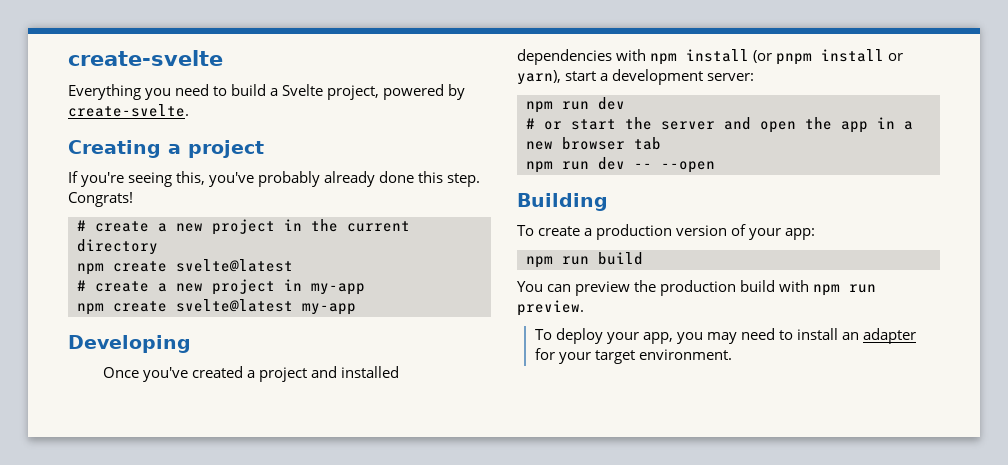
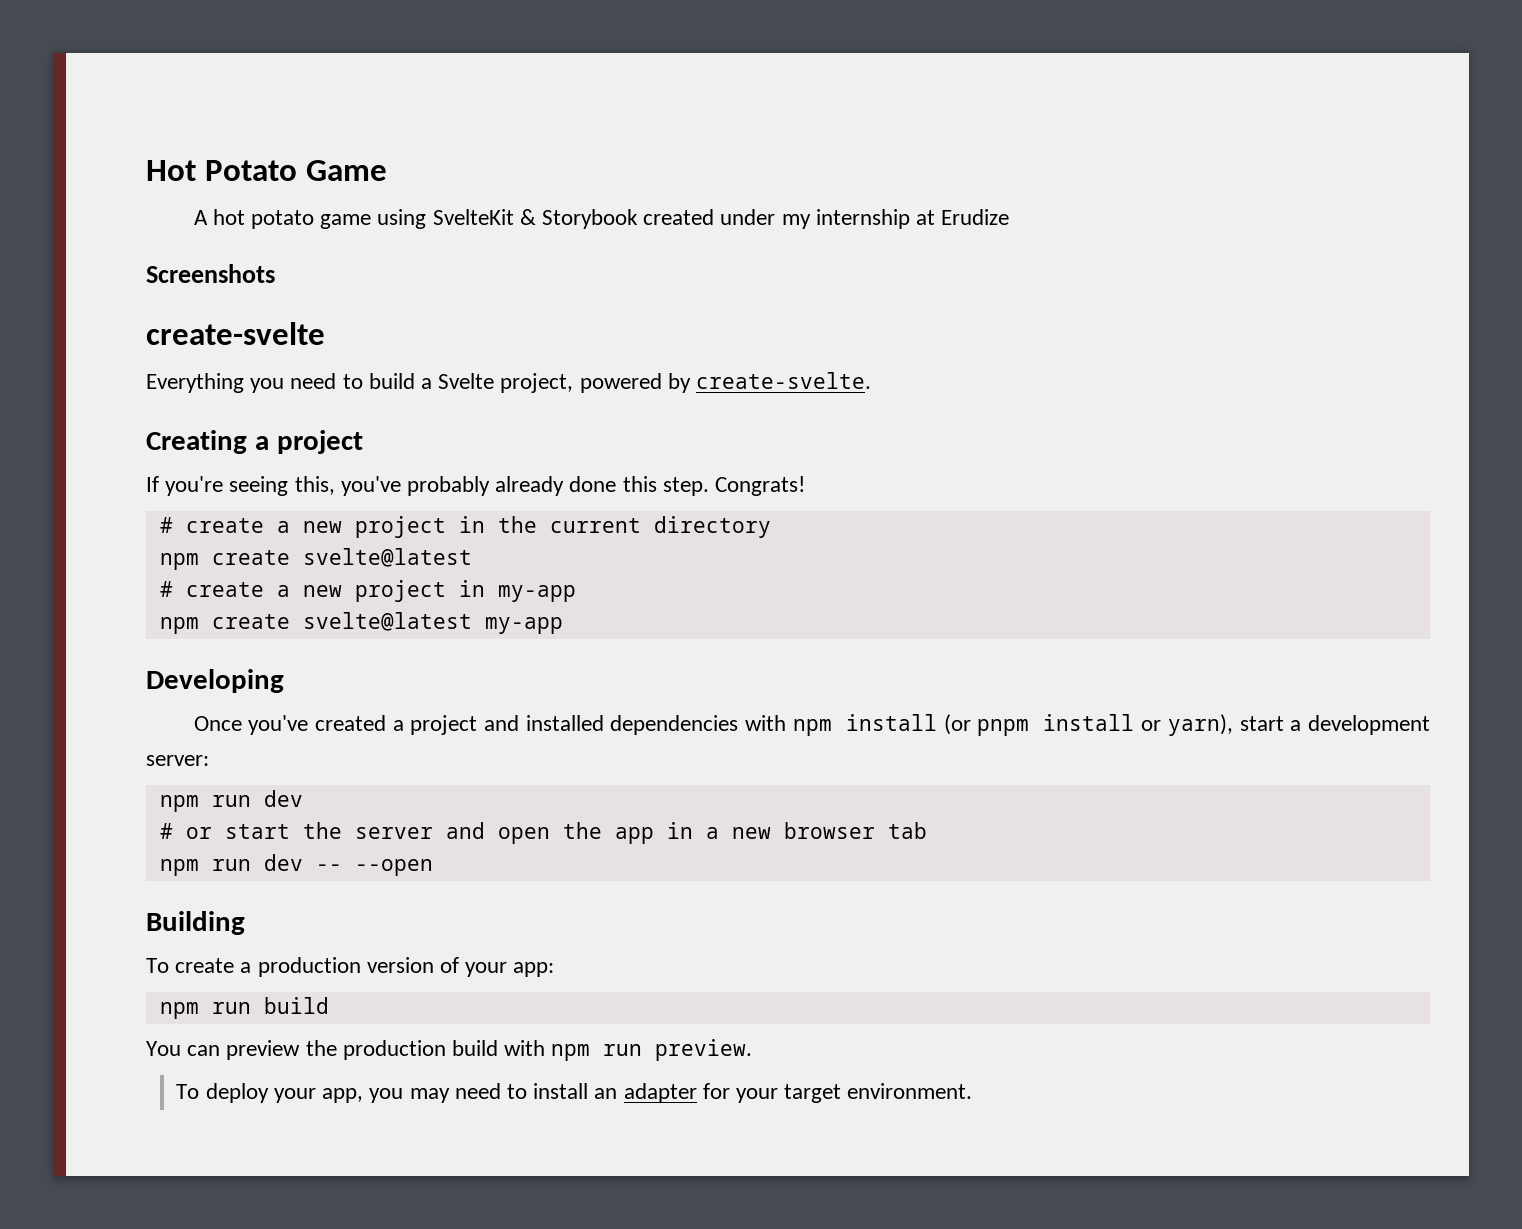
(68, 58) none -> [146,160,387,181] [193,209,1010,229] [146,264,275,283] Hot Potato Game // A hot potato game using SvelteKit & Storybook created under my internship at Erudize // Screenshots //

